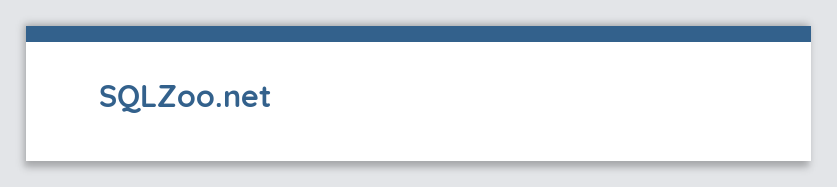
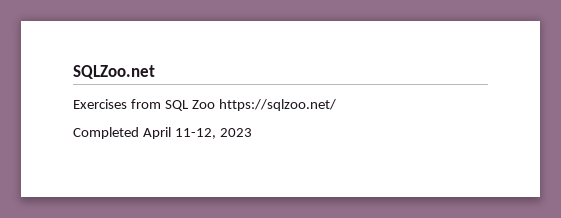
(271, 99) none -> [73,99,336,111] [73,127,252,139] // Exercises from SQL Zoo https://sqlzoo.net/ // Completed April 11-12, 2023

